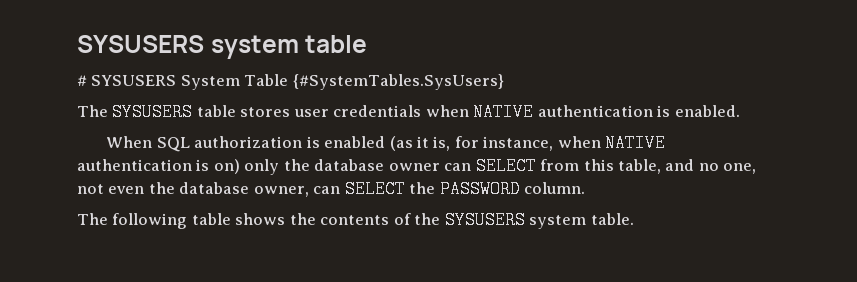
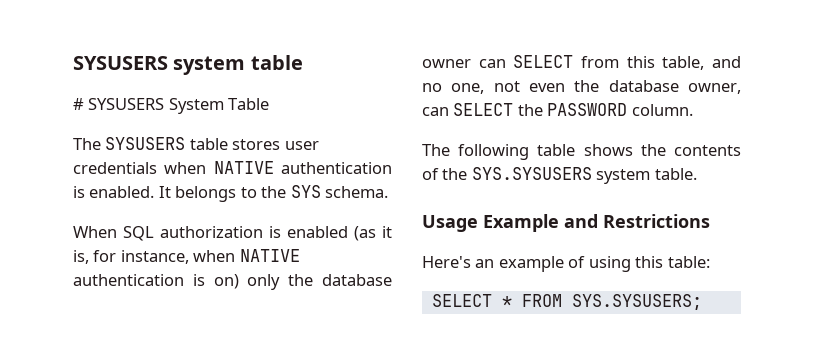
[292,74,504,90] {#SystemTables.SysUsers} -> (270, 104) none
(740, 111) none -> [158,185,389,202] It belongs to the SYS schema.
[444,211,525,229] SYSUSERS -> [471,167,592,180] SYS.SYSUSERS
(634, 219) none -> [422,214,710,232] [422,256,710,272] [431,294,702,310] // Usage Example and Restrictions // Here's an example of using this table: // SELECT * FROM SYS.SYSUSERS;

